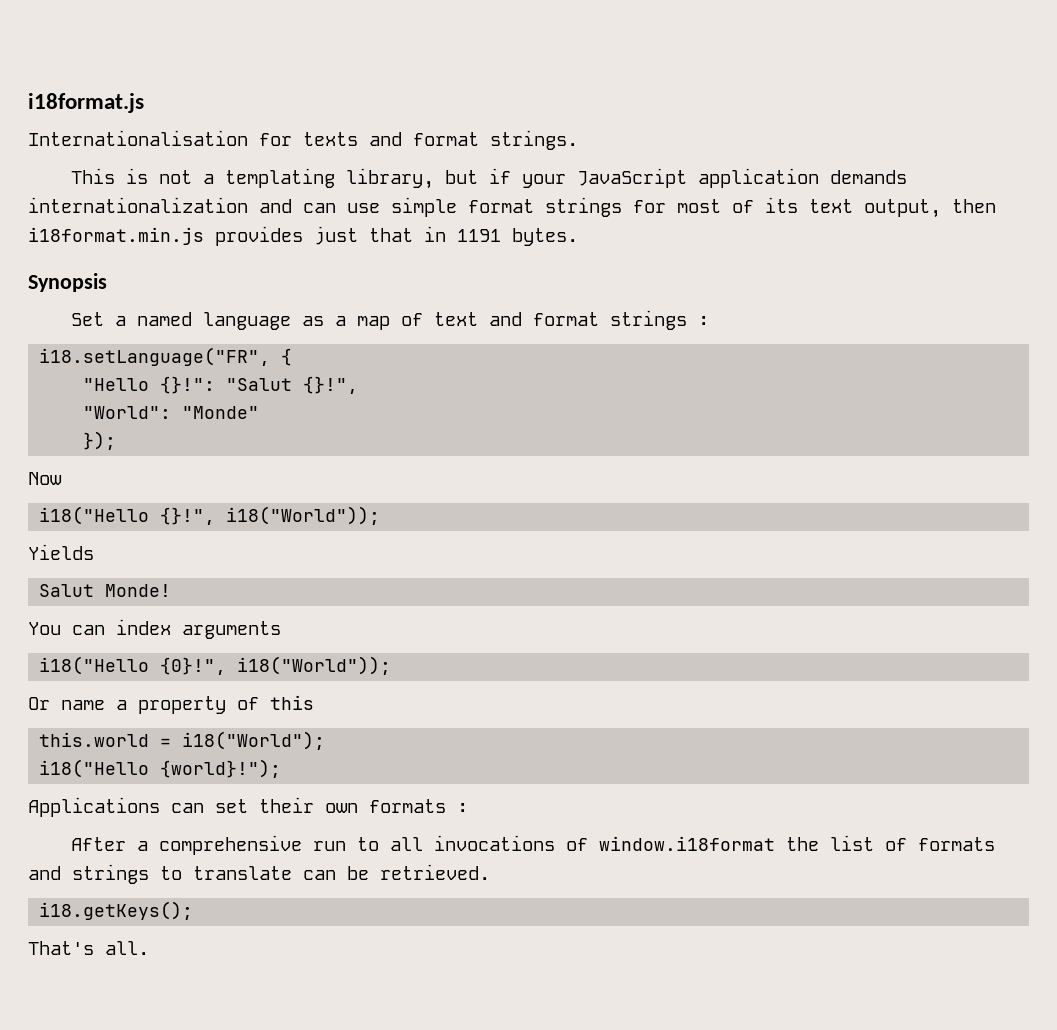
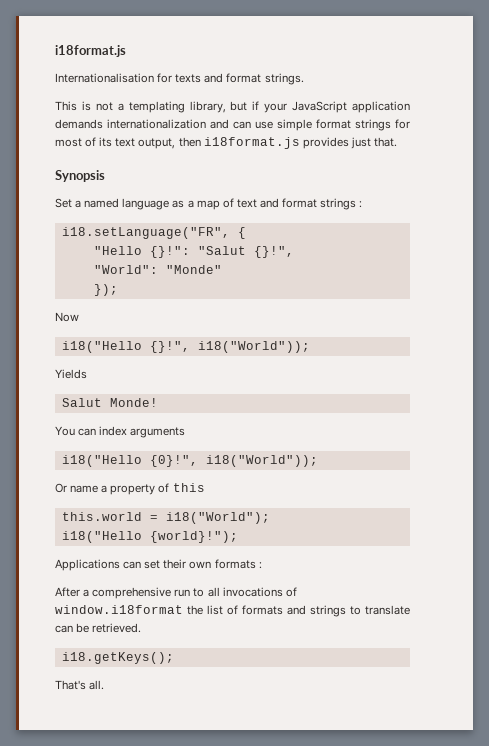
[28,227,204,245] i18format.min.js -> [203,137,300,149] i18format.js
[369,226,578,246] that in 1191 bytes. -> [373,137,397,147] that.

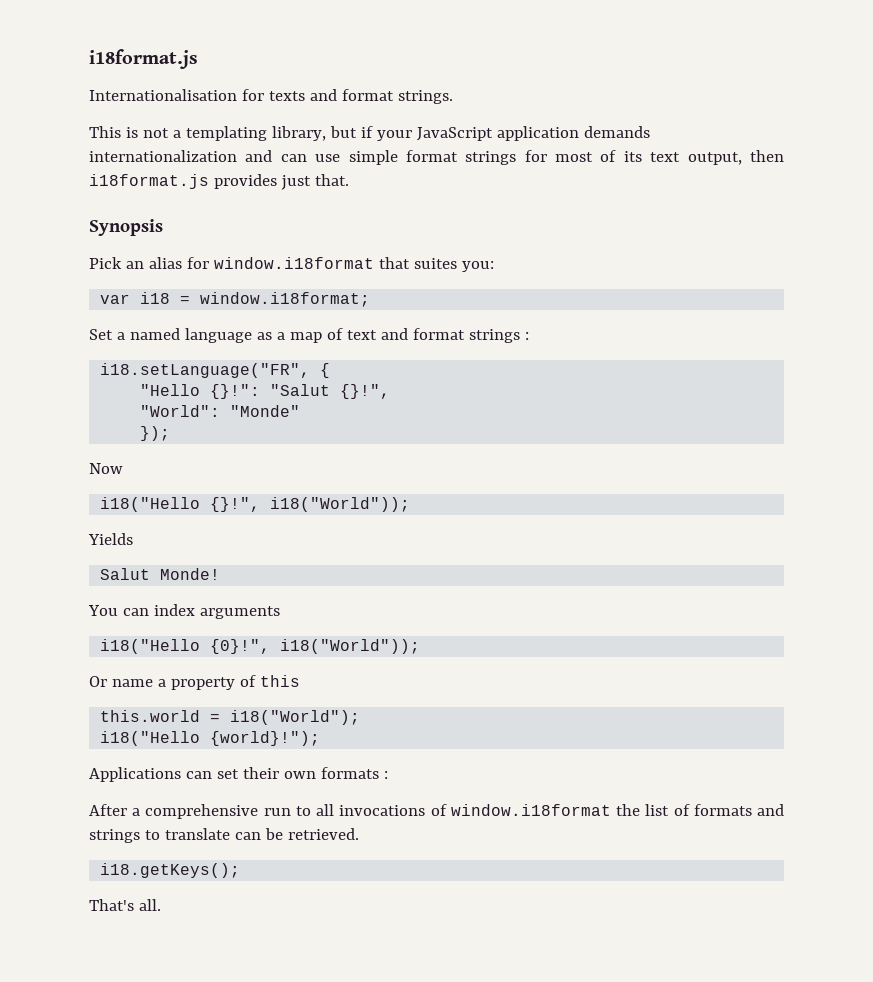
(105, 176) none -> [89,257,494,272] [100,292,371,307] // Pick an alias for window.i18format that suites you: // var i18 = window.i18format;

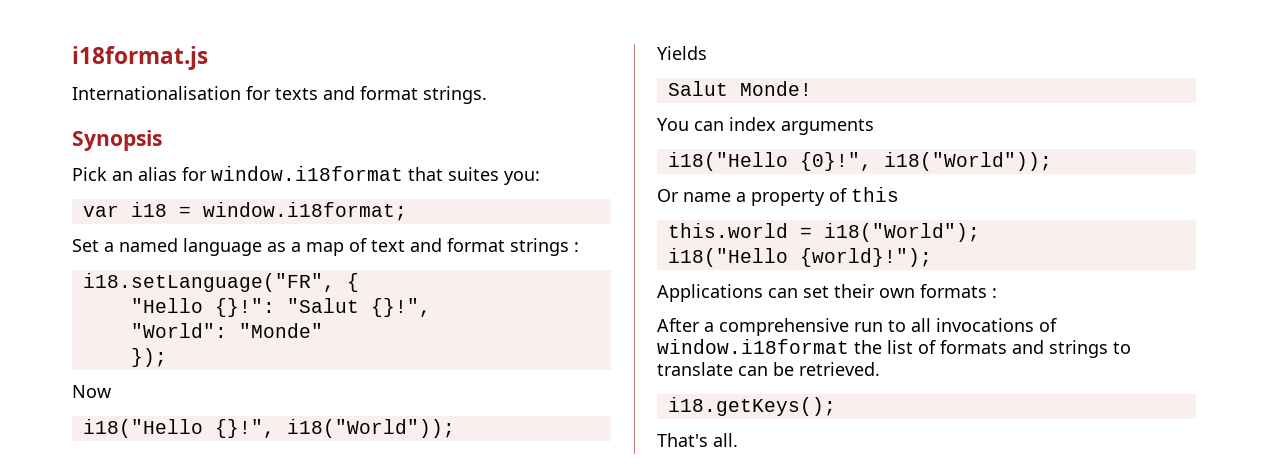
[89,126,650,141] [89,150,784,165] [89,174,349,190] // This is not a templating library, but if your JavaScript application demands internationalization and can use simple format strings for most of its text output, then i18format.js provides just that. -> (487, 95) none

